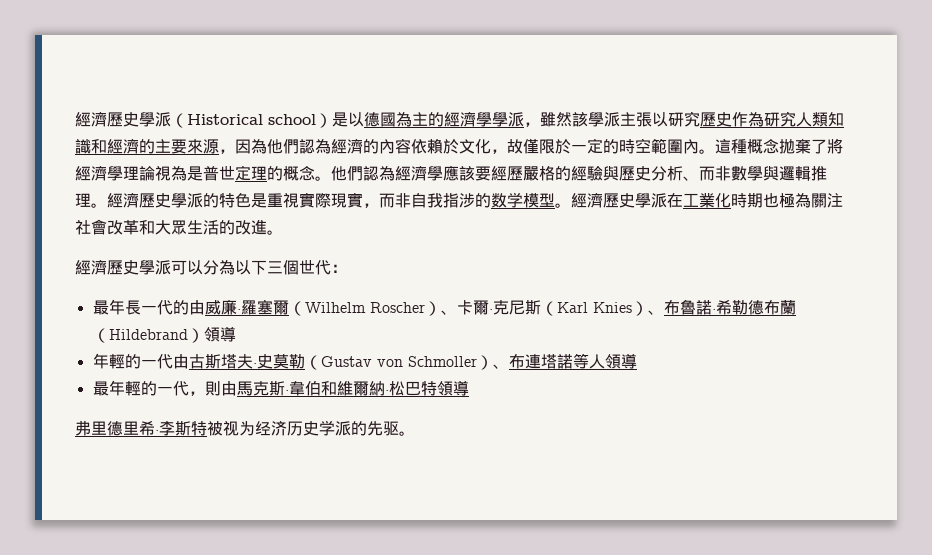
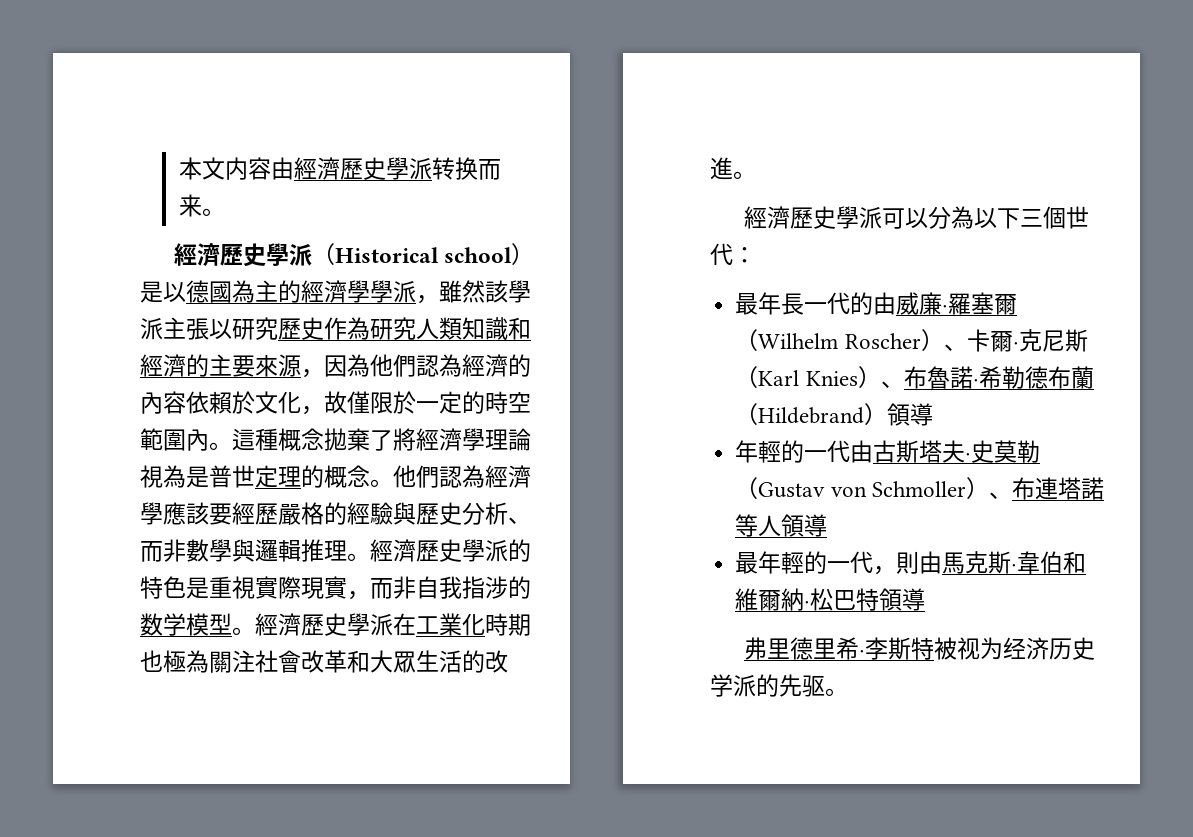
(75, 119) none -> [178,157,501,180] [178,194,225,217] 本文内容由經濟歷史學派转换而来。 //

